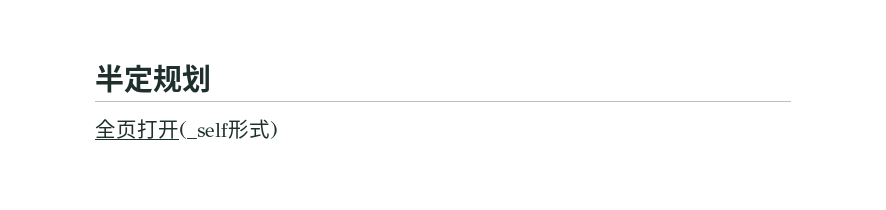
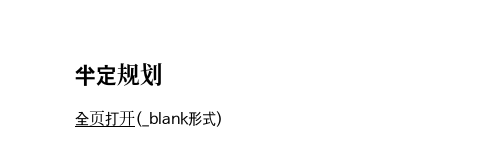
[179,121,228,139] (_self -> [135,111,189,127] (_blank

